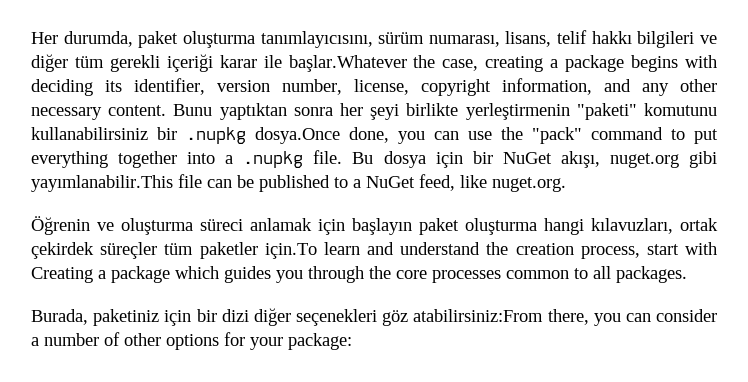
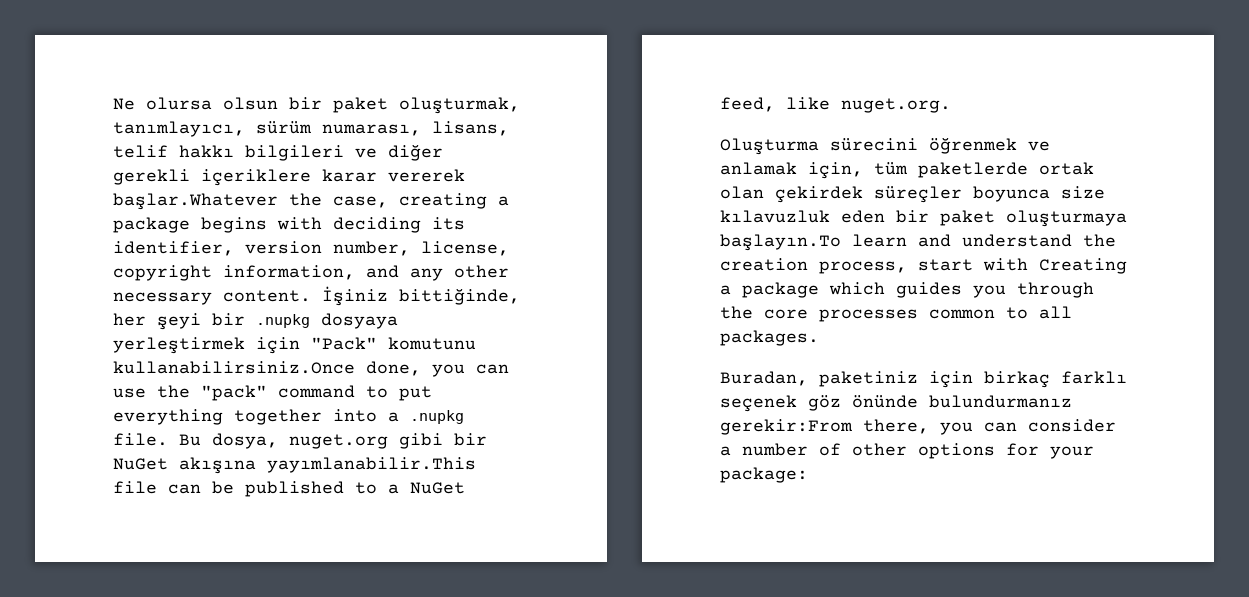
[31,31,373,48] Her durumda, paket oluşturma tanımlayıcısını, -> [113,97,520,114] [113,121,245,137] Ne olursa olsun bir paket oluşturmak, tanımlayıcı,
[74,54,282,72] tüm gerekli içeriği karar ile -> [113,169,465,186] gerekli içeriklere karar vererek
[173,103,717,120] [31,127,340,144] Bunu yaptıktan sonra her şeyi birlikte yerleştirmenin "paketi" komutunu kullanabilirsiniz bir .nupkg dosya.Once -> [322,286,520,306] [113,313,398,330] [113,337,476,354] [113,361,355,374] İşiniz bittiğinde, her şeyi bir .nupkg dosyaya yerleştirmek için "Pack" komutunu kullanabilirsiniz.Once
[383,151,718,168] dosya için bir NuGet akışı, nuget.org gibi -> [212,433,487,449] [113,457,256,474] dosya, nuget.org gibi bir NuGet akışına
[31,216,718,235] [31,242,317,259] Öğrenin ve oluşturma süreci anlamak için başlayın paket oluşturma hangi kılavuzları, ortak çekirdek süreçler tüm paketler için.To -> [720,137,1050,155] [720,162,1094,179] [720,186,1105,203] [720,210,1127,227] [720,234,841,251] Oluşturma sürecini öğrenmek ve anlamak için, tüm paketlerde ortak olan çekirdek süreçler boyunca size kılavuzluk eden bir paket oluşturmaya başlayın.To
[31,309,88,325] Burada, -> [720,371,808,386] Buradan,
[196,308,544,326] bir dizi diğer seçenekleri göz atabilirsiniz:From -> [984,371,1127,388] [720,395,1072,412] [720,419,853,435] birkaç farklı seçenek göz önünde bulundurmanız gerekir:From

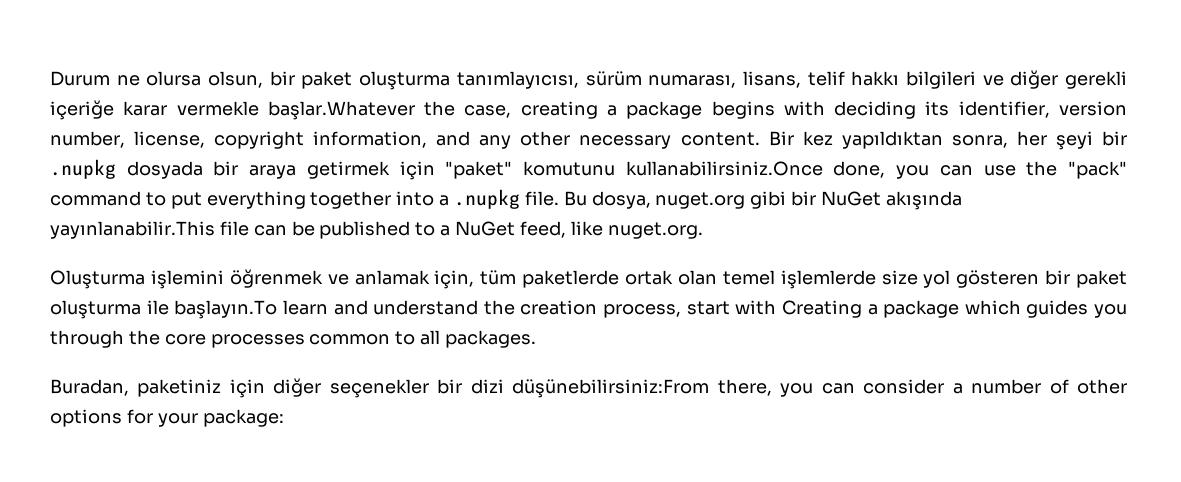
[113,97,520,114] [113,121,245,137] Ne olursa olsun bir paket oluşturmak, tanımlayıcı, -> [50,71,579,90] Durum ne olursa olsun, bir paket oluşturma tanımlayıcısı,
[201,169,465,186] içeriklere karar vererek -> [50,100,259,120] içeriğe karar vermekle
[322,286,520,306] [113,313,398,330] [113,337,377,354] İşiniz bittiğinde, her şeyi bir .nupkg dosyaya yerleştirmek için "Pack" -> [768,131,1128,150] [50,159,513,180] Bir kez yapıldıktan sonra, her şeyi bir .nupkg dosyada bir araya getirmek için "paket"
[179,457,476,474] akışına yayımlanabilir.This -> [885,191,962,210] [50,221,215,239] akışında yayınlanabilir.This
[830,138,918,151] sürecini -> [150,270,224,289] işlemini
[775,186,1105,203] [720,210,1127,227] çekirdek süreçler boyunca size kılavuzluk eden bir paket oluşturmaya -> [722,270,1127,289] [50,300,169,319] temel işlemlerde size yol gösteren bir paket oluşturma ile
[984,371,1127,388] [720,395,1072,412] [720,419,853,435] birkaç farklı seçenek göz önünde bulundurmanız gerekir:From -> [273,378,710,398] diğer seçenekler bir dizi düşünebilirsiniz:From

